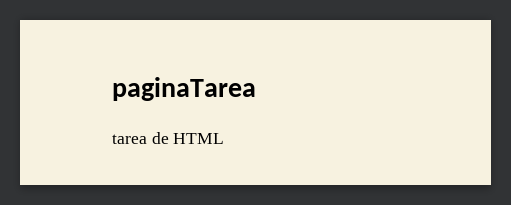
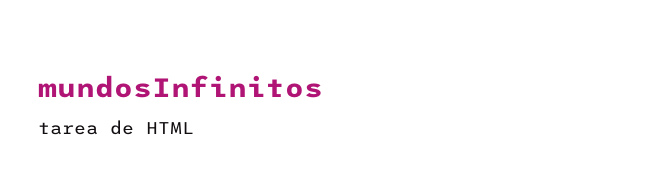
[112,77,256,101] paginaTarea -> [38,75,323,98] mundosInfinitos

